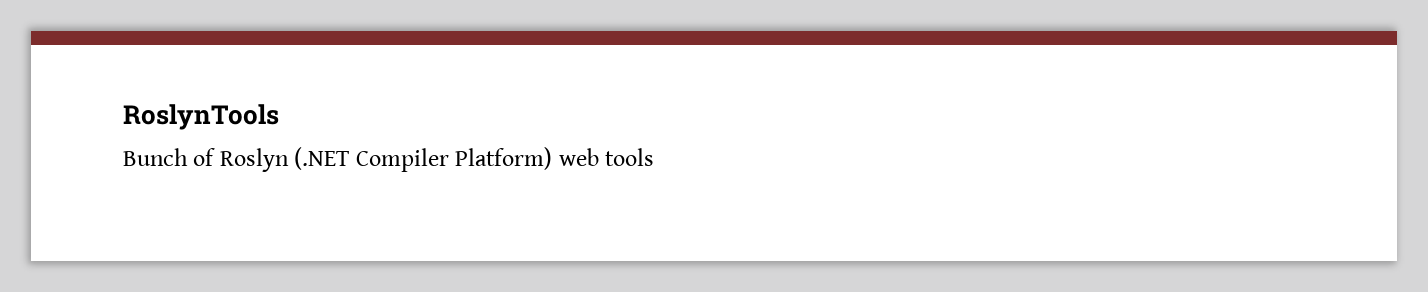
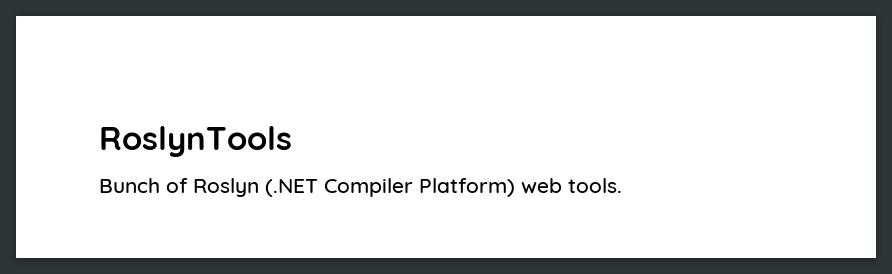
[605,148,655,166] tools -> [568,178,622,193] tools.

